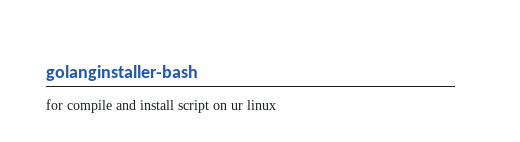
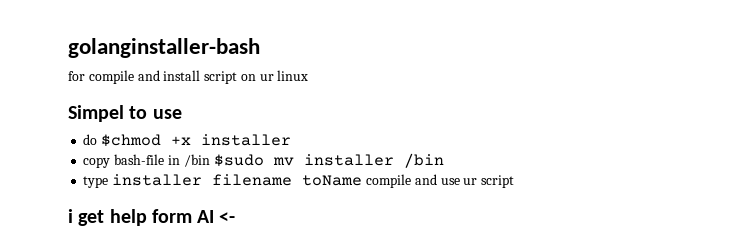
(276, 105) none -> [68,105,182,122] [83,134,292,147] [83,153,444,168] [83,174,515,188] [68,209,236,226] // Simpel to use // do $chmod +x installer // copy bash-file in /bin $sudo mv installer /bin // type installer filename toName compile and use ur script // i get help form AI <-

